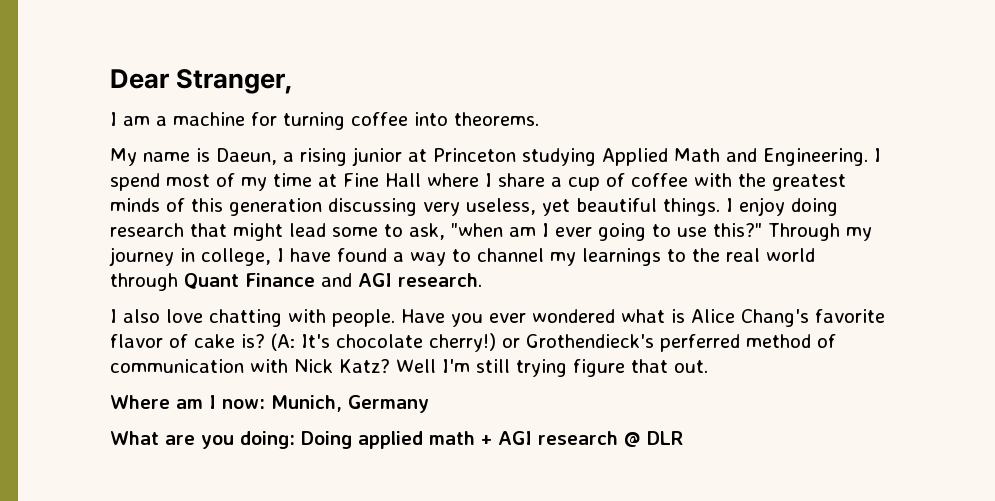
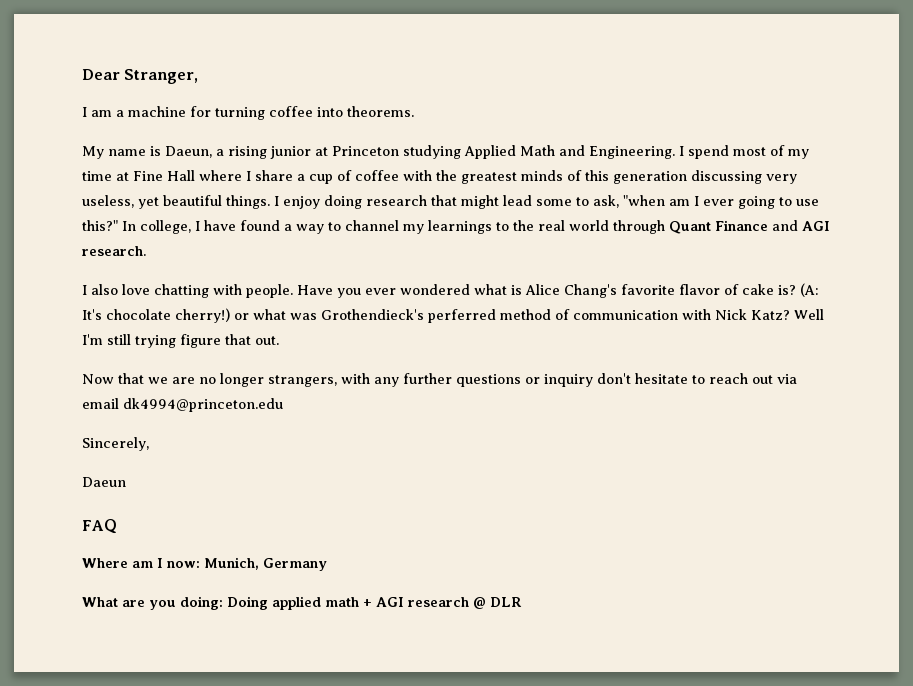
[768,223,872,241] [109,247,195,266] Through my journey in -> [122,221,136,231] In
(520, 343) none -> [253,309,317,320] what was
(708, 366) none -> [82,373,797,387] [82,398,283,412] [82,437,149,451] [82,477,126,487] [82,519,117,534] // Now that we are no longer strangers, with any further questions or inquiry don't hesitate to reach out via email dk4994@princeton.edu // Sincerely, // Daeun // FAQ

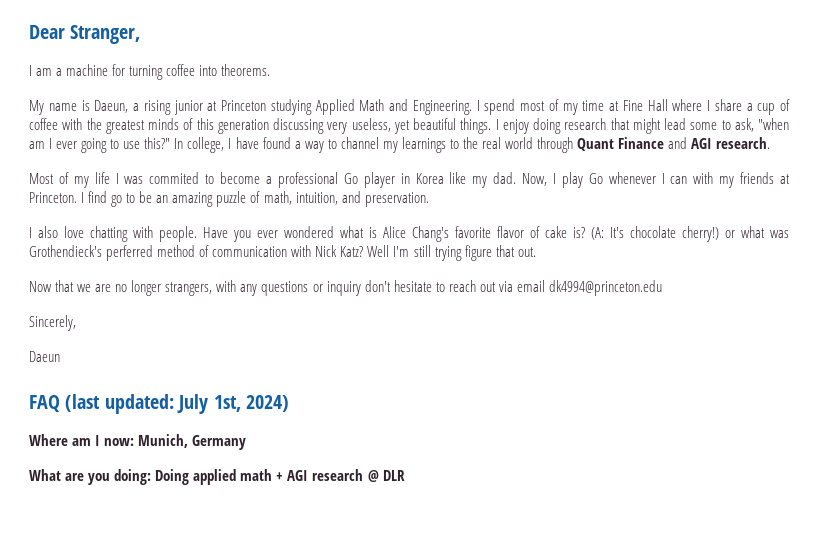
(146, 251) none -> [29,172,790,188] [29,191,429,207] // Most of my life I was commited to become a professional Go player in Korea like my dad. Now, I play Go whenever I can with my friends at Princeton. I find go to be an amazing puzzle of math, intuition, and preservation.
[403,373,452,384] further -> (258, 290) none
(117, 526) none -> [65,394,289,414] (last updated: July 1st, 2024)

